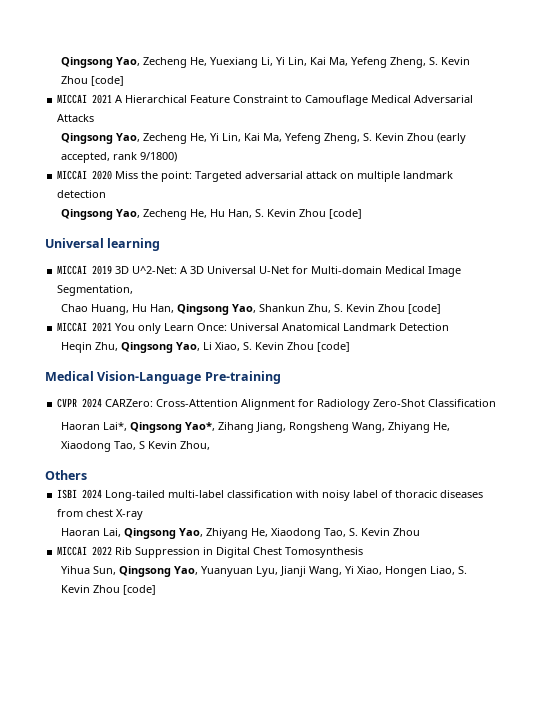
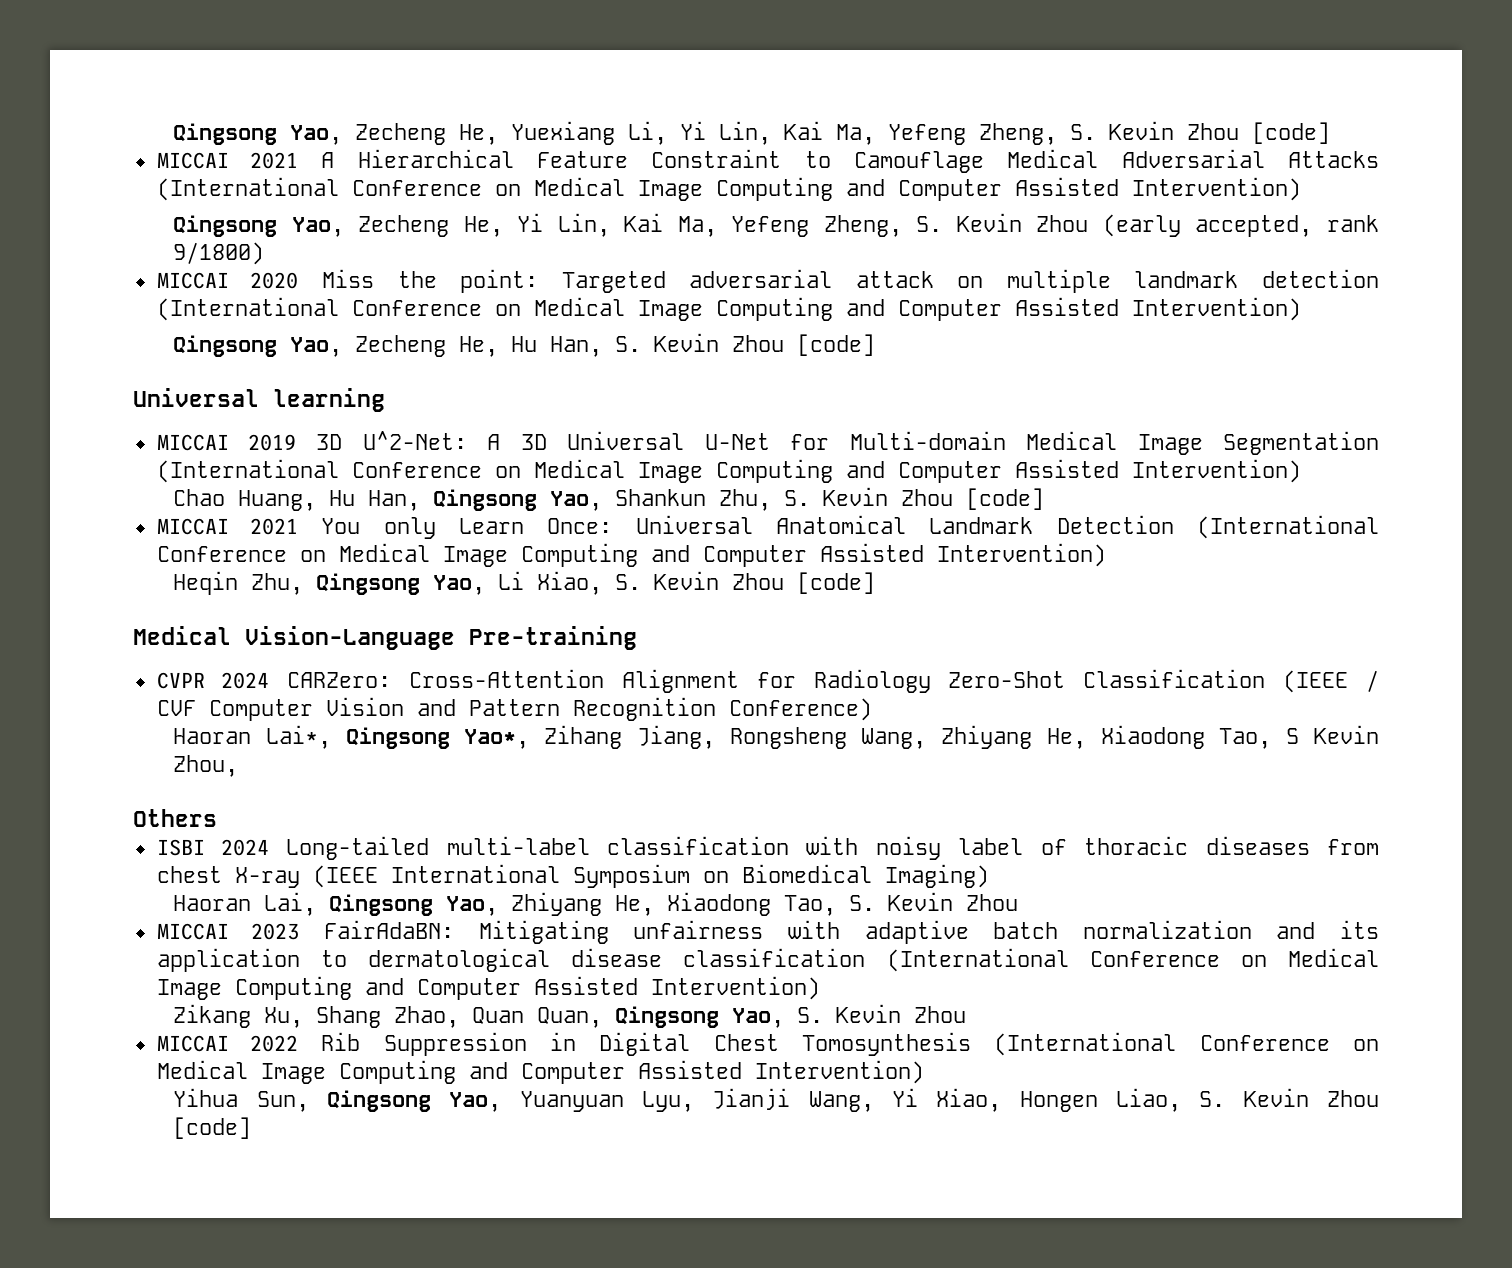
(95, 118) none -> [156,177,1301,201] (International Conference on Medical Image Computing and Computer Assisted Intervention)
(107, 194) none -> [156,297,1301,321] (International Conference on Medical Image Computing and Computer Assisted Intervention)
[57,285,134,296] Segmentation, -> [1223,431,1379,455] [156,459,1301,483] Segmentation (International Conference on Medical Image Computing and Computer Assisted Intervention)
(450, 327) none -> [1196,515,1379,539] [156,543,1106,567] (International Conference on Medical Image Computing and Computer Assisted Intervention)
(497, 403) none -> [1283,670,1379,693] [156,697,872,721] (IEEE / CVF Computer Vision and Pattern Recognition Conference)
(144, 514) none -> [312,864,989,888] (IEEE International Symposium on Biomedical Imaging)
(420, 532) none -> [156,920,1379,944] [156,948,1380,972] [156,976,820,1000] [173,1004,967,1028] // MICCAI 2023 FairAdaBN: Mitigating unfairness with adaptive batch normalization and its application to dermatological disease classification (International Conference on Medical Image Computing and Computer Assisted Intervention) // Zikang Xu, Shang Zhao, Quan Quan, Qingsong Yao, S. Kevin Zhou
(364, 552) none -> [994,1032,1379,1056] [156,1060,924,1084] (International Conference on Medical Image Computing and Computer Assisted Intervention)

